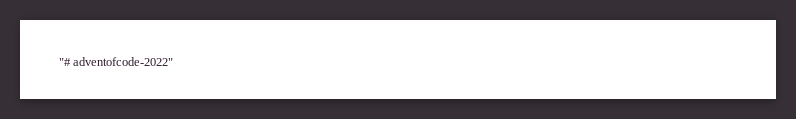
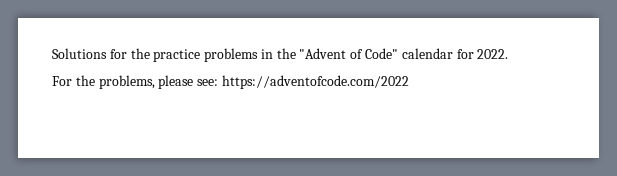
[59,57,174,66] "# adventofcode-2022" -> [52,48,509,62] [52,75,409,89] Solutions for the practice problems in the "Advent of Code" calendar for 2022. // For the problems, please see: https://adventofcode.com/2022

